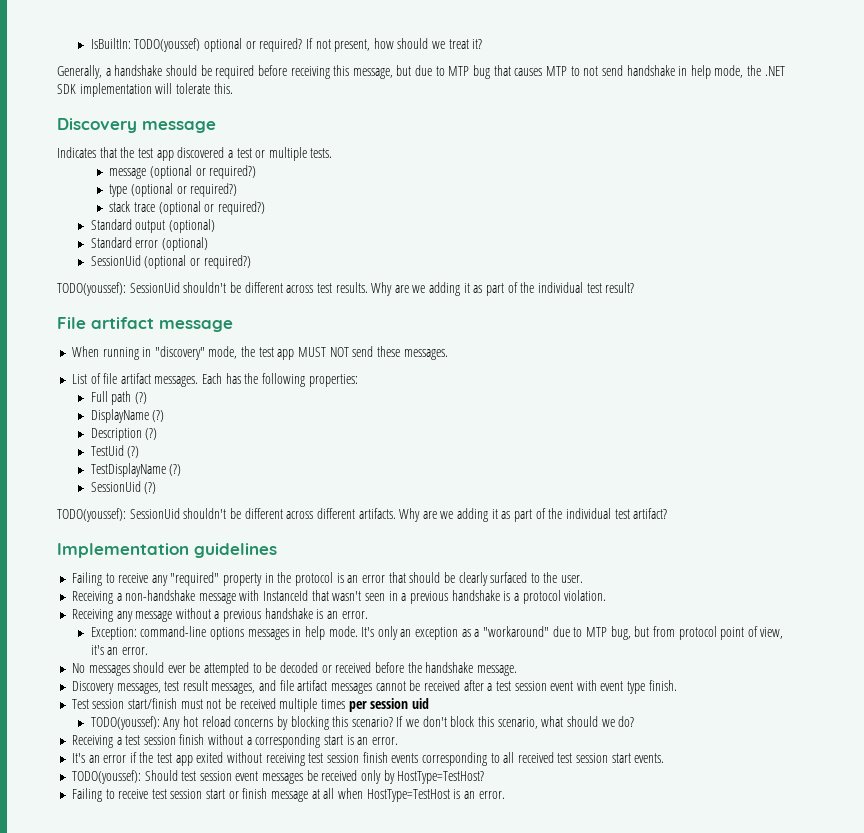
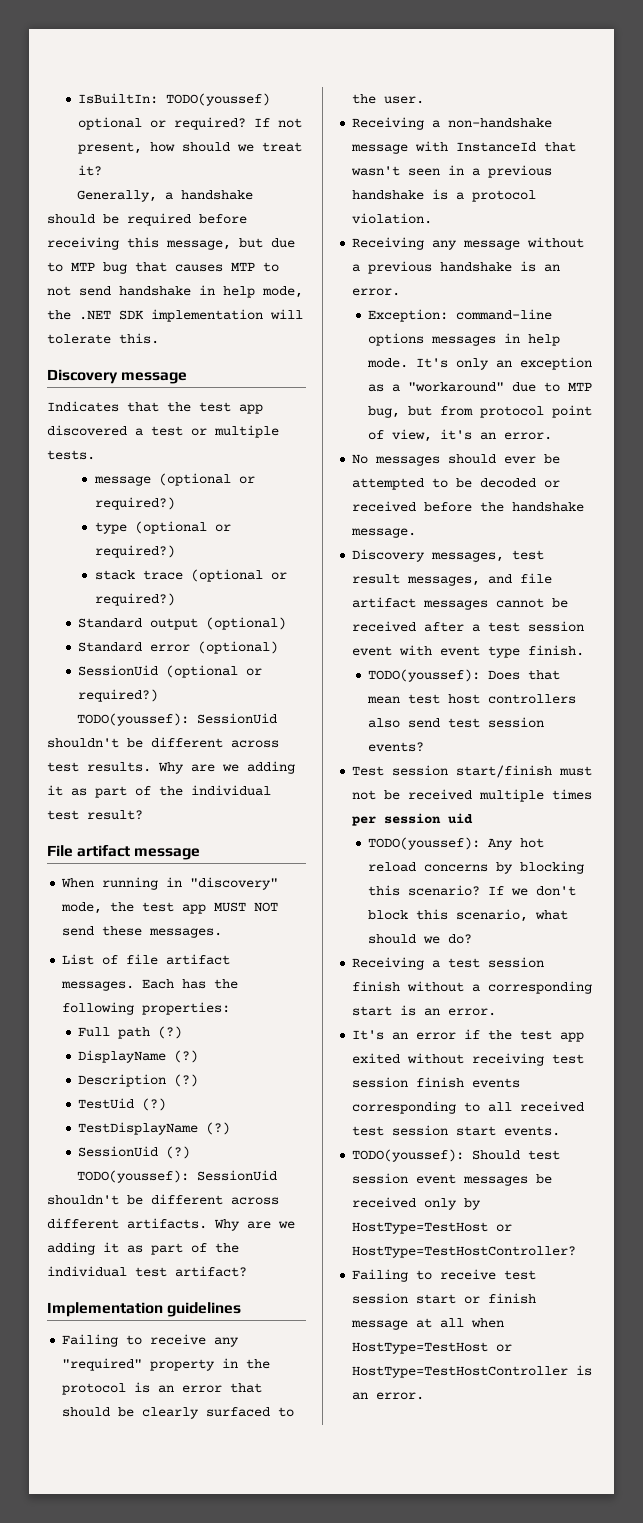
(677, 685) none -> [368,669,561,682] [367,694,577,704] [368,717,545,728] [368,742,425,752] // TODO(youssef): Does that mean test host controllers also send test session events?
[397,771,485,784] HostType=TestHost? -> [352,1222,513,1234] [352,1246,577,1258] HostType=TestHost or HostType=TestHostController?
(450, 795) none -> [496,1344,513,1352] [352,1366,569,1378] or HostType=TestHostController

